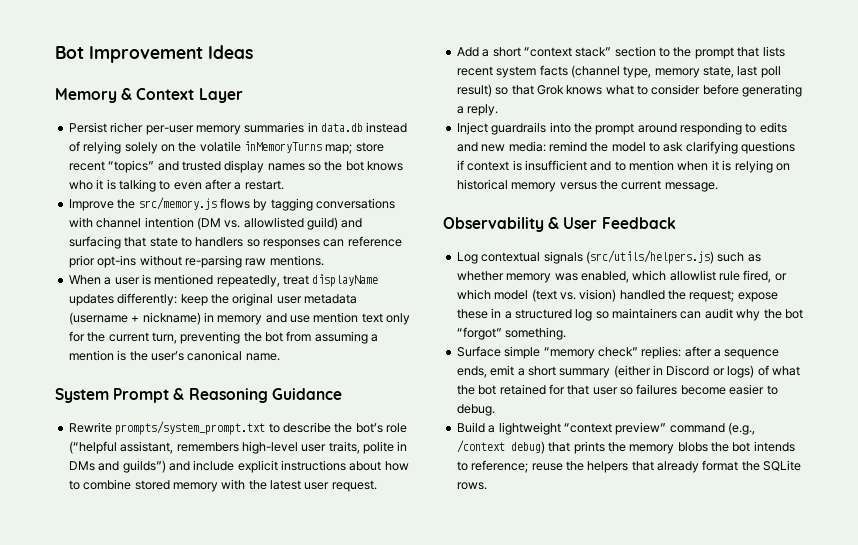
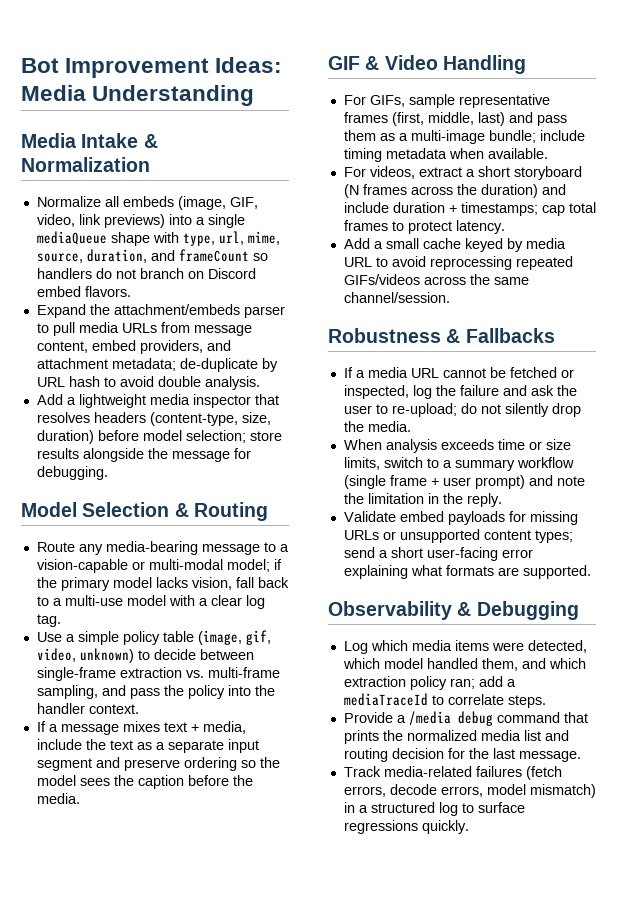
[208,45,253,59] [55,88,243,103] [68,122,408,135] [68,141,384,154] [68,160,404,173] [68,179,284,192] [68,197,395,211] [68,217,363,230] [68,236,402,249] [68,255,324,268] [68,274,379,287] [68,293,357,306] [68,312,411,325] [68,331,379,344] [68,350,280,361] [55,388,342,403] [68,421,407,435] [68,441,408,454] [68,460,409,473] [68,479,377,492] [456,46,785,59] [456,65,781,78] [456,84,803,97] [456,104,499,116] [456,122,787,135] [456,141,796,154] [456,160,790,173] [456,179,718,192] Ideas // Memory & Context Layer // Persist richer per-user memory summaries in data.db instead of relying solely on the volatile inMemoryTurns map; store recent “topics” and trusted display names so the bot knows who it is talking to even after a restart. // Improve the src/memory.js flows by tagging conversations with channel intention (DM vs. allowlisted guild) and surfacing that state to handlers so responses can reference prior opt-ins without re-parsing raw mentions. // When a user is mentioned repeatedly, treat displayName updates differently: keep the original user metadata (username + nickname) in memory and use mention text only for the current turn, preventing the bot from assuming a mention is the user’s canonical name. // System Prompt & Reasoning Guidance // Rewrite prompts/system_prompt.txt to describe the bot’s role (“helpful assistant, remembers high-level user traits, polite in DMs and guilds”) and include explicit instructions about how to combine stored memory with the latest user request. // Add a short “context stack” section to the prompt that lists recent system facts (channel type, memory state, last poll result) so that Grok knows what to consider before generating a reply. // Inject guardrails into the prompt around responding to edits and new media: remind the model to ask clarifying questions if context is insufficient and to mention when it is relying on historical memory versus the current message. -> [215,57,283,73] [21,85,255,106] [21,133,158,148] [21,157,150,172] [36,196,258,210] [36,214,245,228] [36,231,280,246] [36,249,268,263] [36,268,256,279] [36,286,131,297] [36,304,285,318] [36,322,252,336] [36,340,231,354] [36,358,278,372] [36,376,260,390] [36,394,279,408] [36,412,271,426] [36,430,282,444] [36,448,251,462] [36,466,108,480] [21,502,268,521] [36,541,289,555] [36,559,282,573] [36,577,289,591] [36,595,265,609] [36,614,61,627] [36,630,271,645] [36,648,254,663] [36,667,280,681] [36,685,275,699] [36,703,139,714] [36,721,246,735] [36,739,259,753] [36,757,280,771] [36,775,253,789] [36,793,80,804] [328,55,526,74] [343,94,550,108] [343,112,567,126] [343,130,585,144] [343,148,548,162] [343,166,582,180] [343,184,566,198] [343,202,596,216] [343,220,505,234] [343,238,566,252] [343,256,573,270] [343,274,529,285] [343,292,450,303] [328,328,555,343] [343,367,574,378] [343,385,577,399] [343,403,581,417] [343,421,411,432] [343,439,571,453] [343,457,574,471] [343,475,585,489] [343,493,502,507] [343,511,578,525] [343,529,573,543] [343,547,533,561] [343,565,591,579] Ideas: Media Understanding // Media Intake & Normalization // Normalize all embeds (image, GIF, video, link previews) into a single mediaQueue shape with type, url, mime, source, duration, and frameCount so handlers do not branch on Discord embed flavors. // Expand the attachment/embeds parser to pull media URLs from message content, embed providers, and attachment metadata; de-duplicate by URL hash to avoid double analysis. // Add a lightweight media inspector that resolves headers (content-type, size, duration) before model selection; store results alongside the message for debugging. // Model Selection & Routing // Route any media-bearing message to a vision-capable or multi-modal model; if the primary model lacks vision, fall back to a multi-use model with a clear log tag. // Use a simple policy table (image, gif, video, unknown) to decide between single-frame extraction vs. multi-frame sampling, and pass the policy into the handler context. // If a message mixes text + media, include the text as a separate input segment and preserve ordering so the model sees the caption before the media. // GIF & Video Handling // For GIFs, sample representative frames (first, middle, last) and pass them as a multi-image bundle; include timing metadata when available. // For videos, extract a short storyboard (N frames across the duration) and include duration + timestamps; cap total frames to protect latency. // Add a small cache keyed by media URL to avoid reprocessing repeated GIFs/videos across the same channel/session. // Robustness & Fallbacks // If a media URL cannot be fetched or inspected, log the failure and ask the user to re-upload; do not silently drop the media. // When analysis exceeds time or size limits, switch to a summary workflow (single frame + user prompt) and note the limitation in the reply. // Validate embed payloads for missing URLs or unsupported content types; send a short user-facing error explaining what formats are supported.
[563,217,676,229] User Feedback -> [476,601,579,620] Debugging
[481,250,761,264] [456,270,787,283] [456,289,778,302] [456,308,803,321] [456,327,567,340] [456,346,780,359] [456,365,800,378] [456,384,778,395] [456,404,495,416] [456,422,755,435] [456,440,795,454] [456,460,802,473] [456,482,487,490] contextual signals (src/utils/helpers.js) such as whether memory was enabled, which allowlist rule fired, or which model (text vs. vision) handled the request; expose these in a structured log so maintainers can audit why the bot “forgot” something. // Surface simple “memory check” replies: after a sequence ends, emit a short summary (either in Discord or logs) of what the bot retained for that user so failures become easier to debug. // Build a lightweight “context preview” command (e.g., /context debug) that prints the memory blobs the bot intends to reference; reuse the helpers that already format the SQLite rows. -> [370,640,587,653] [342,658,586,671] [343,676,516,690] [343,693,546,708] [343,711,588,726] [343,730,569,744] [343,748,581,762] [343,766,562,780] [343,784,596,798] [343,802,525,816] [343,820,469,834] which media items were detected, which model handled them, and which extraction policy ran; add a mediaTraceId to correlate steps. // Provide a /media debug command that prints the normalized media list and routing decision for the last message. // Track media-related failures (fetch errors, decode errors, model mismatch) in a structured log to surface regressions quickly.

